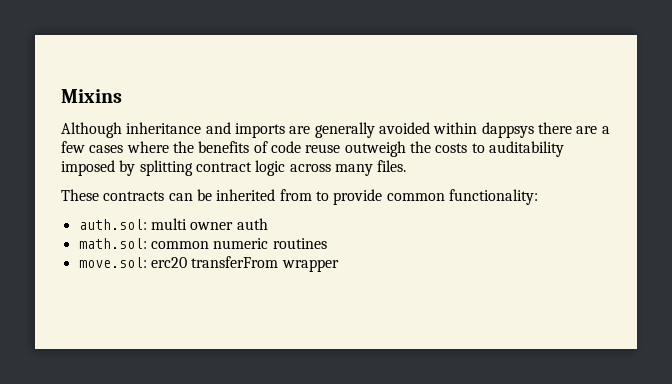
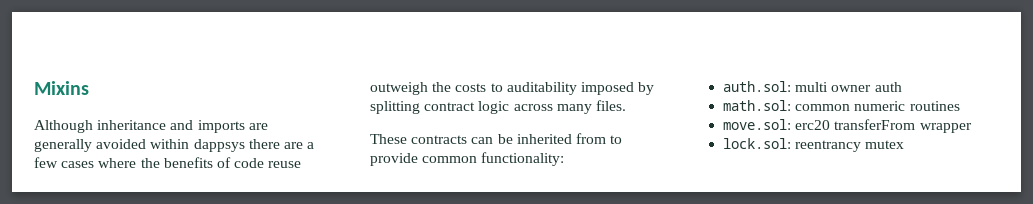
(339, 265) none -> [723,138,905,152] // lock.sol: reentrancy mutex

